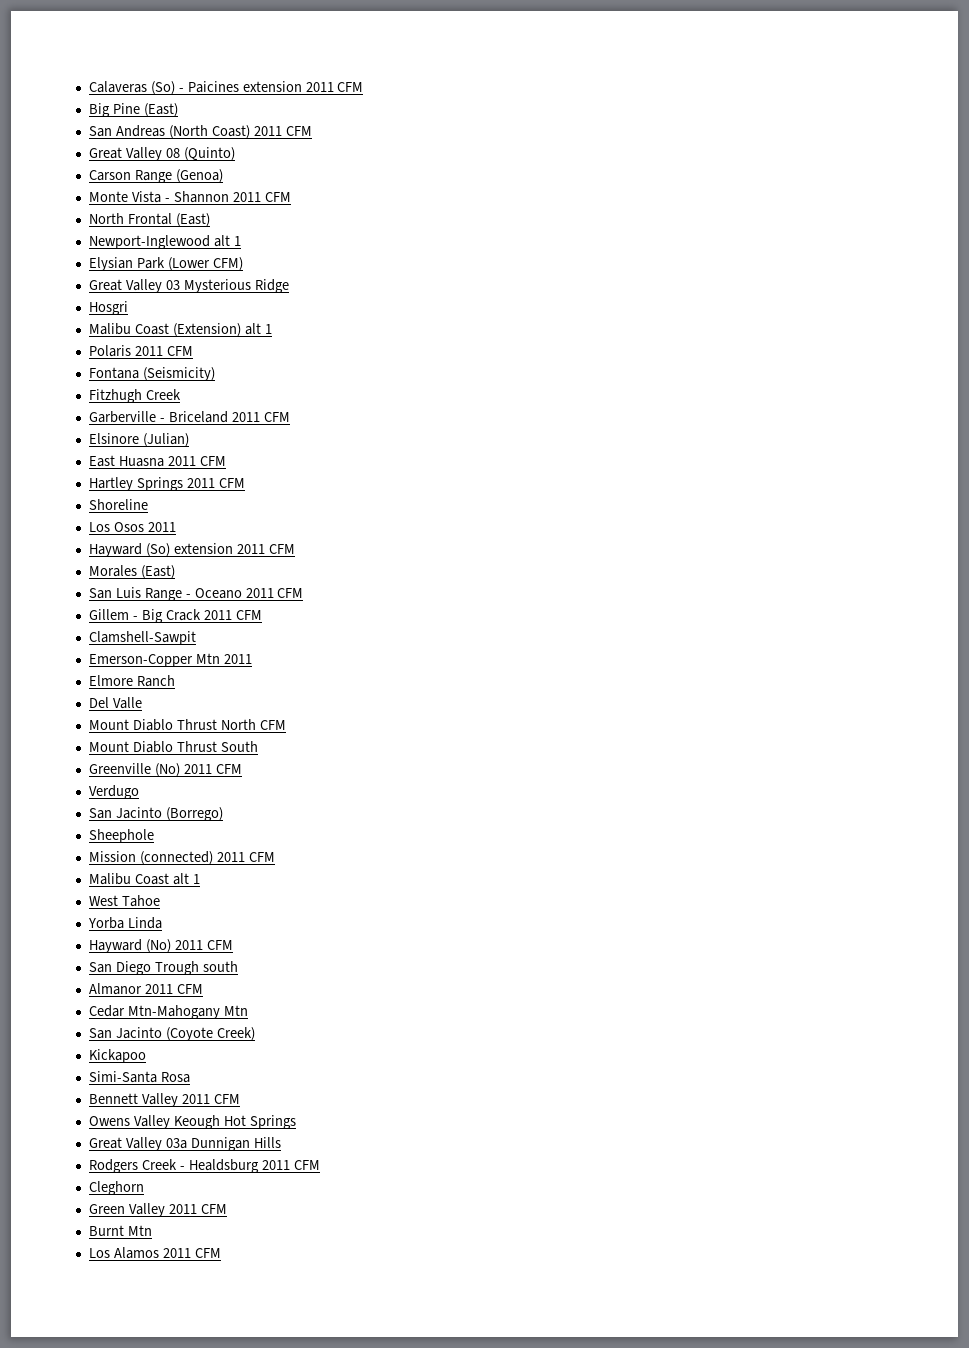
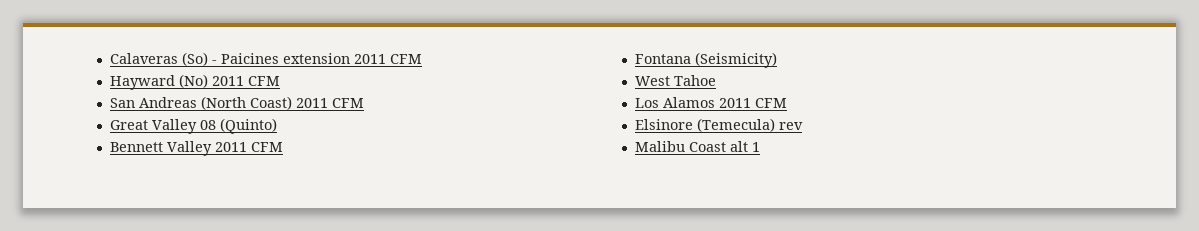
[88,103,178,117] Big Pine (East) -> [109,74,280,90] Hayward (No) 2011 CFM
[88,169,223,183] [88,191,291,203] [88,213,210,227] [88,235,241,249] [88,257,243,271] [88,279,289,293] [88,301,128,315] [88,323,272,337] [88,345,193,357] [88,367,215,381] [88,389,181,403] [88,411,290,423] [88,433,189,447] [88,455,226,467] [88,477,245,491] [88,499,148,510] [88,522,176,532] [88,543,295,557] [88,565,175,579] [88,587,304,601] [88,609,262,623] [88,631,196,645] [88,653,252,667] [88,675,175,687] [88,697,142,709] [88,719,286,731] [88,741,258,753] [88,763,242,777] [88,785,139,799] [88,807,223,821] [88,829,154,843] [88,851,275,865] [88,873,200,885] [88,895,160,907] [87,917,162,929] [88,939,233,953] [88,961,238,975] [88,983,203,995] [88,1005,248,1019] [88,1027,255,1041] [88,1049,146,1063] [88,1071,190,1083] [88,1093,240,1107] [88,1115,296,1129] [88,1137,281,1151] [88,1159,320,1173] [88,1181,144,1195] [88,1203,227,1217] [88,1225,152,1236] [88,1247,221,1259] Carson Range (Genoa) // Monte Vista - Shannon 2011 CFM // North Frontal (East) // Newport-Inglewood alt 1 // Elysian Park (Lower CFM) // Great Valley 03 Mysterious Ridge // Hosgri // Malibu Coast (Extension) alt 1 // Polaris 2011 CFM // Fontana (Seismicity) // Fitzhugh Creek // Garberville - Briceland 2011 CFM // Elsinore (Julian) // East Huasna 2011 CFM // Hartley Springs 2011 CFM // Shoreline // Los Osos 2011 // Hayward (So) extension 2011 CFM // Morales (East) // San Luis Range - Oceano 2011 CFM // Gillem - Big Crack 2011 CFM // Clamshell-Sawpit // Emerson-Copper Mtn 2011 // Elmore Ranch // Del Valle // Mount Diablo Thrust North CFM // Mount Diablo Thrust South // Greenville (No) 2011 CFM // Verdugo // San Jacinto (Borrego) // Sheephole // Mission (connected) 2011 CFM // Malibu Coast alt 1 // West Tahoe // Yorba Linda // Hayward (No) 2011 CFM // San Diego Trough south // Almanor 2011 CFM // Cedar Mtn-Mahogany Mtn // San Jacinto (Coyote Creek) // Kickapoo // Simi-Santa Rosa // Bennett Valley 2011 CFM // Owens Valley Keough Hot Springs // Great Valley 03a Dunnigan Hills // Rodgers Creek - Healdsburg 2011 CFM // Cleghorn // Green Valley 2011 CFM // Burnt Mtn // Los Alamos 2011 CFM -> [109,141,283,156] [634,52,777,68] [634,75,716,86] [634,97,787,108] [634,118,803,132] [634,141,760,152] Bennett Valley 2011 CFM // Fontana (Seismicity) // West Tahoe // Los Alamos 2011 CFM // Elsinore (Temecula) rev // Malibu Coast alt 1

